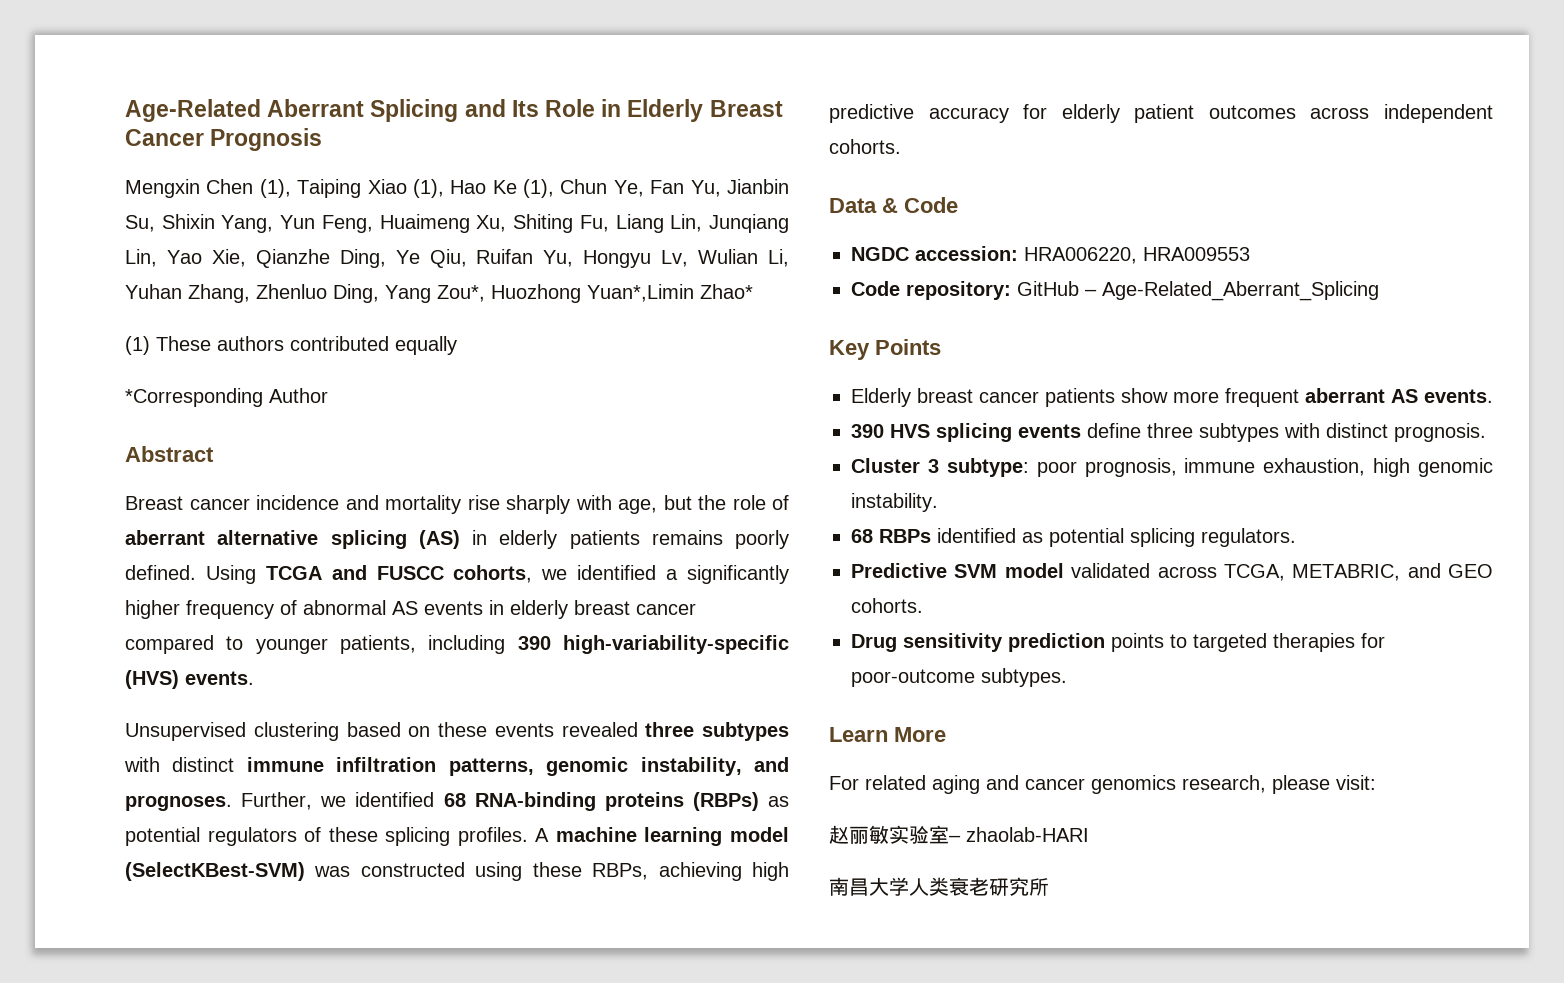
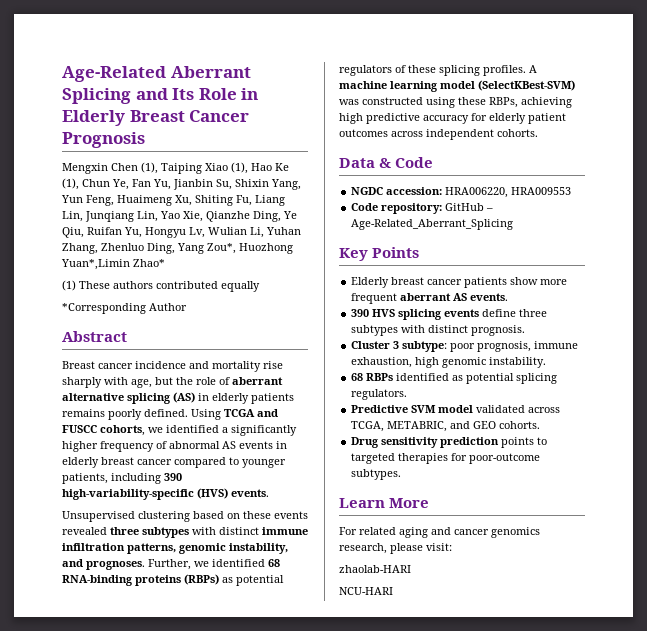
[829,825,1089,844] [829,877,1049,896] 赵丽敏实验室– zhaolab-HARI // 南昌大学人类衰老研究所 -> [339,565,411,573] [339,587,393,595] zhaolab-HARI // NCU-HARI

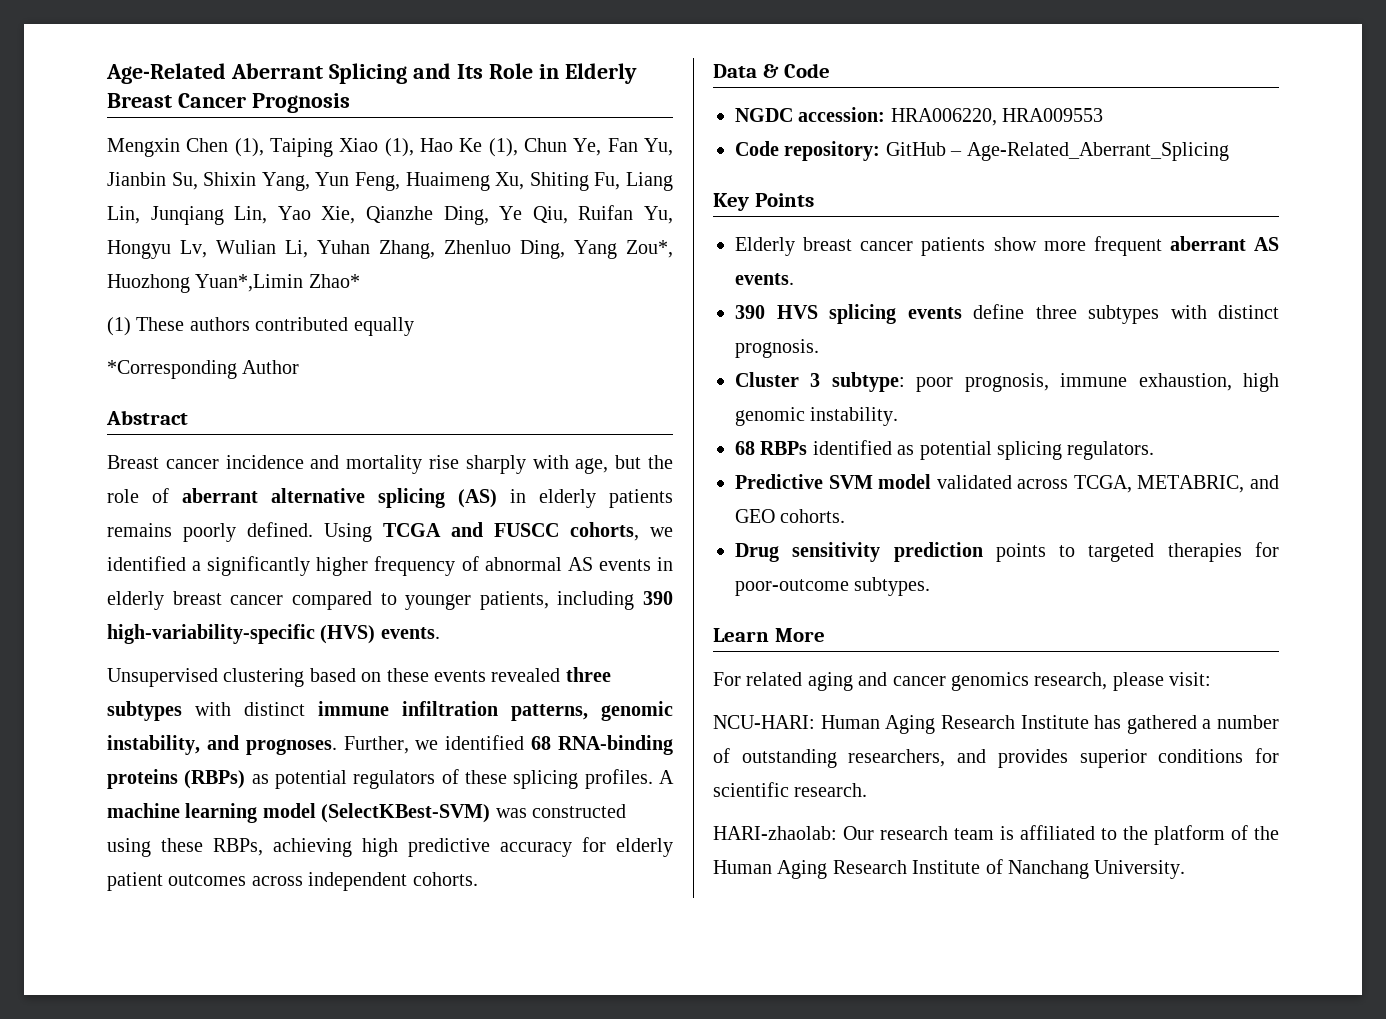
[339,565,411,573] [339,587,393,595] zhaolab-HARI // NCU-HARI -> [713,715,1279,734] [713,748,1279,768] [713,782,868,797] [713,825,1279,845] [713,859,1186,879] NCU-HARI: Human Aging Research Institute has gathered a number of outstanding researchers, and provides superior conditions for scientific research. // HARI-zhaolab: Our research team is affiliated to the platform of the Human Aging Research Institute of Nanchang University.

